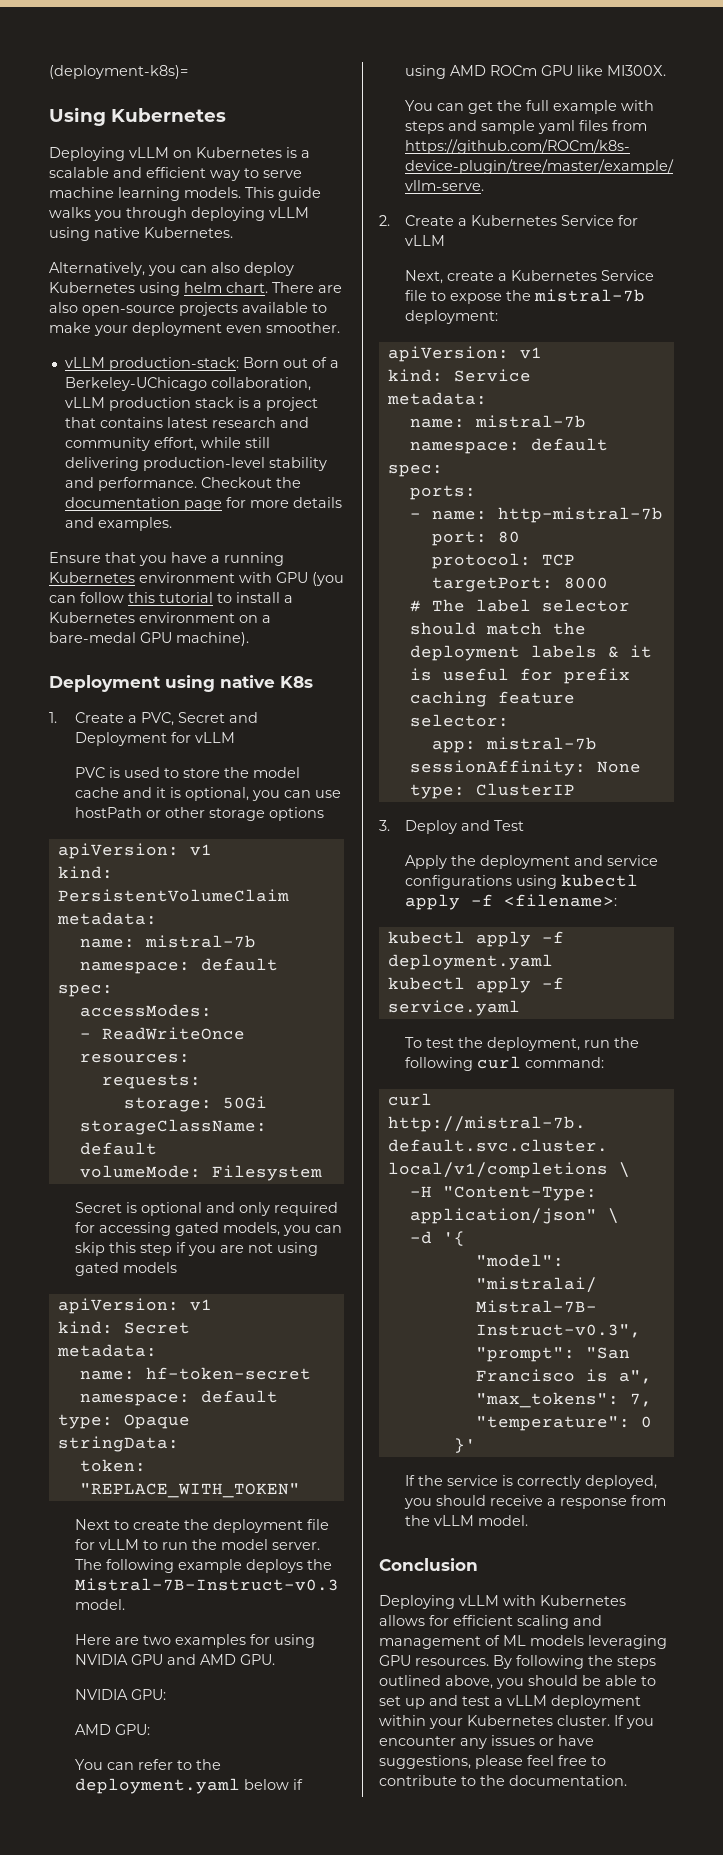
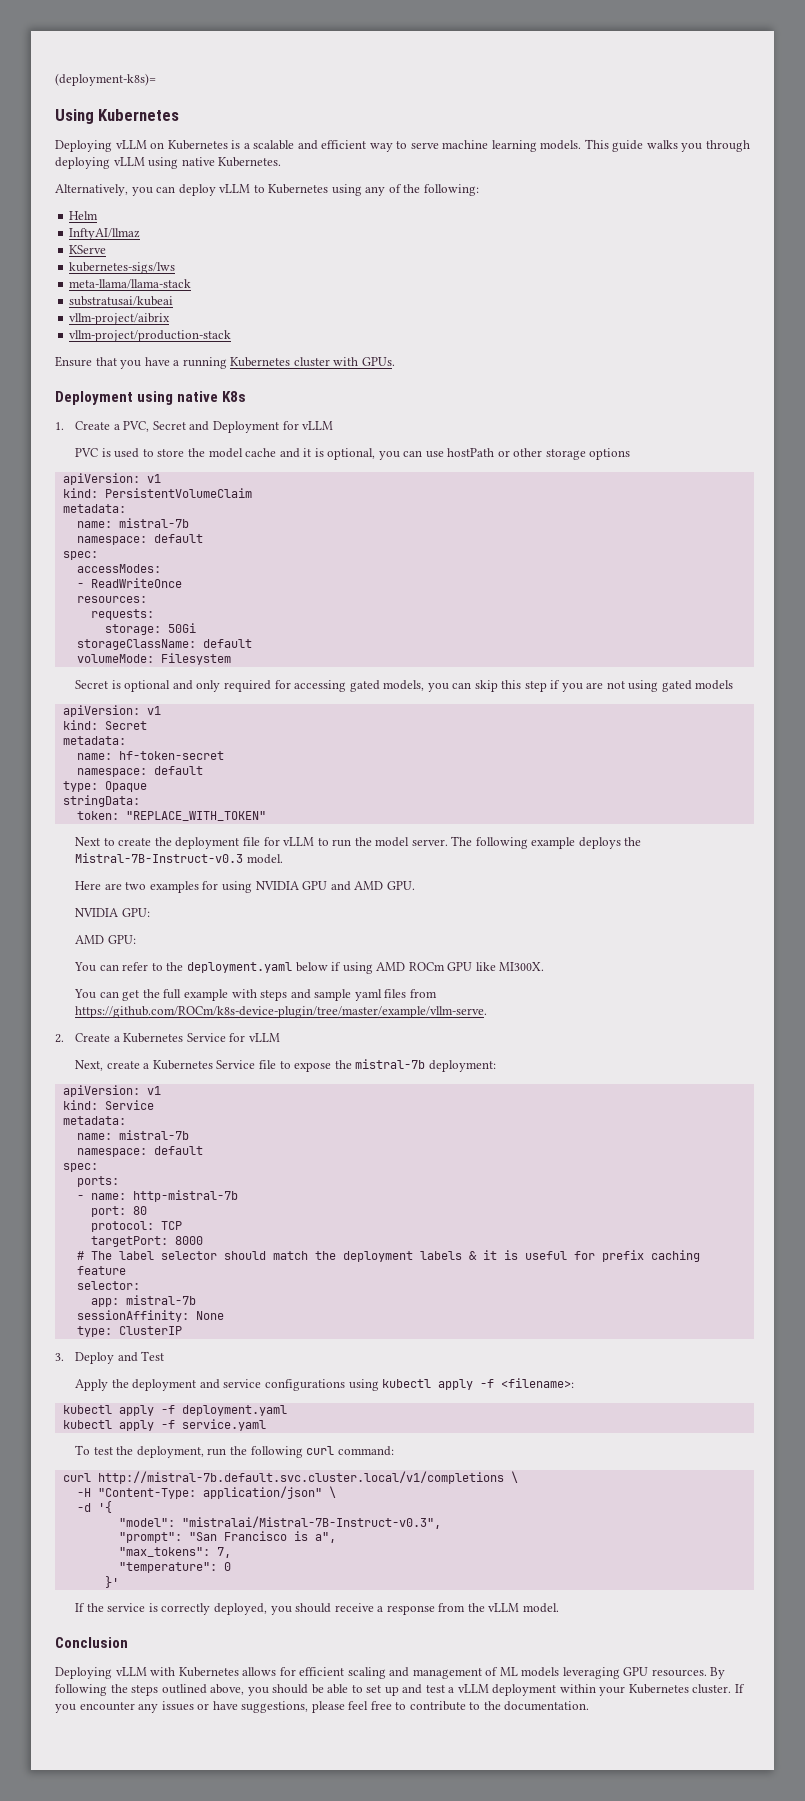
[211,262,294,276] [49,282,342,296] [49,302,327,316] [49,322,340,336] [64,357,339,371] [64,377,311,391] [64,397,318,411] [64,417,309,428] [64,437,270,451] [64,457,327,471] [64,477,301,491] [64,497,342,511] [64,517,172,531] also deploy Kubernetes using helm chart. There are also open-source projects available to make your deployment even smoother. // vLLM production-stack: Born out of a Berkeley-UChicago collaboration, vLLM production stack is a project that contains latest research and community effort, while still delivering production-level stability and performance. Checkout the documentation page for more details and examples. -> [178,184,479,196] [69,211,99,220] [69,228,141,240] [69,245,107,254] [69,262,176,274] [69,279,192,289] [69,296,174,306] [69,313,171,325] [69,330,232,342] deploy vLLM to Kubernetes using any of the following: // Helm // InftyAI/llmaz // KServe // kubernetes-sigs/lws // meta-llama/llama-stack // substratusai/kubeai // vllm-project/aibrix // vllm-project/production-stack
[139,572,344,586] [49,592,293,603] [49,612,271,623] [49,632,249,646] environment with GPU (you can follow this tutorial to install a Kubernetes environment on a bare-medal GPU machine). -> [293,357,395,367] cluster with GPUs.

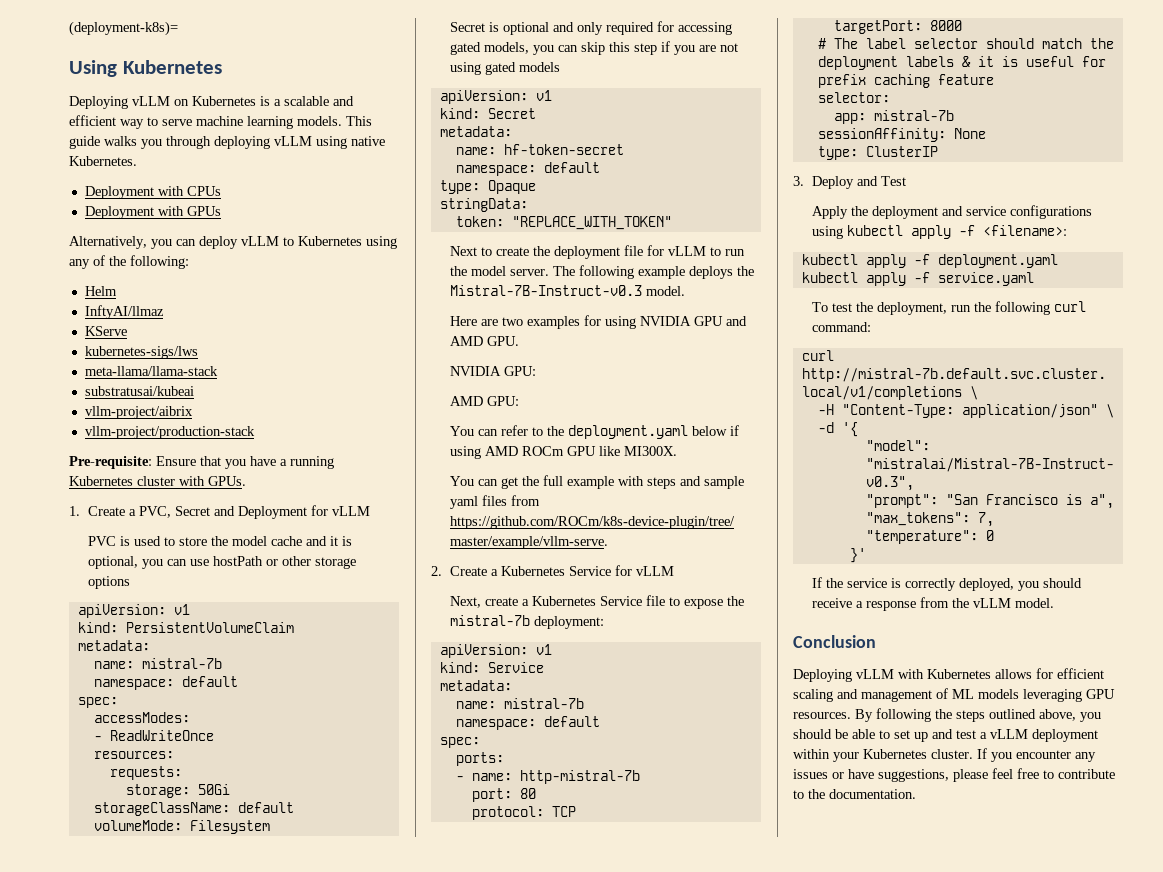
(282, 162) none -> [84,186,221,199] [84,206,221,219] // Deployment with CPUs // Deployment with GPUs
(232, 336) none -> [69,456,152,469] Pre-requisite:
[55,391,247,405] // Deployment using native K8s -> (246, 481) none

